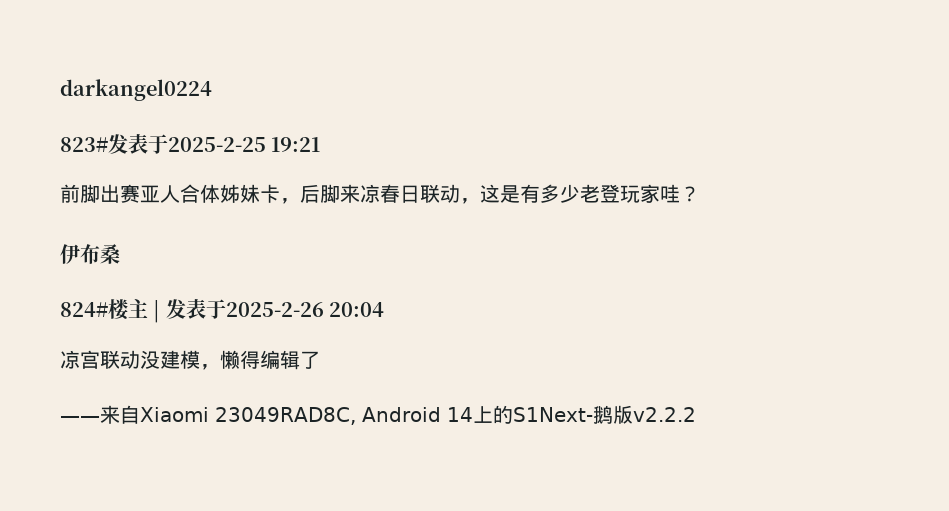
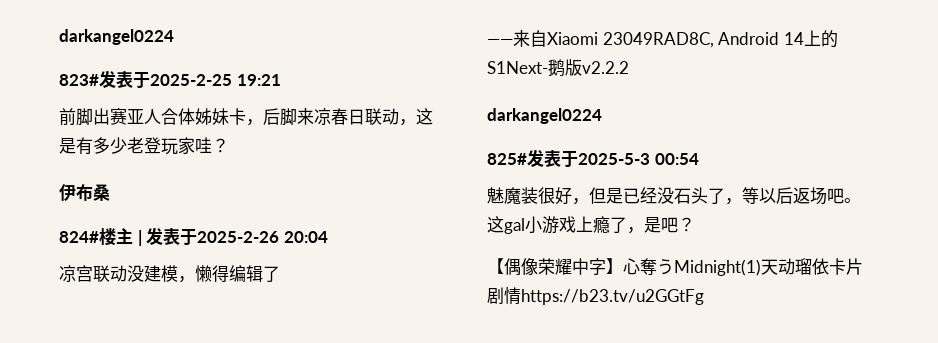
(696, 414) none -> [487,108,602,124] [487,149,699,167] [487,187,861,205] [487,216,695,234] [487,258,863,276] [487,287,704,305] // darkangel0224 // 825#发表于2025-5-3 00:54 // 魅魔装很好，但是已经没石头了，等以后返场吧。这gal小游戏上瘾了，是吧？ // 【偶像荣耀中字】心奪うMidnight(1)天动瑠依卡片剧情https://b23.tv/u2GGtFg

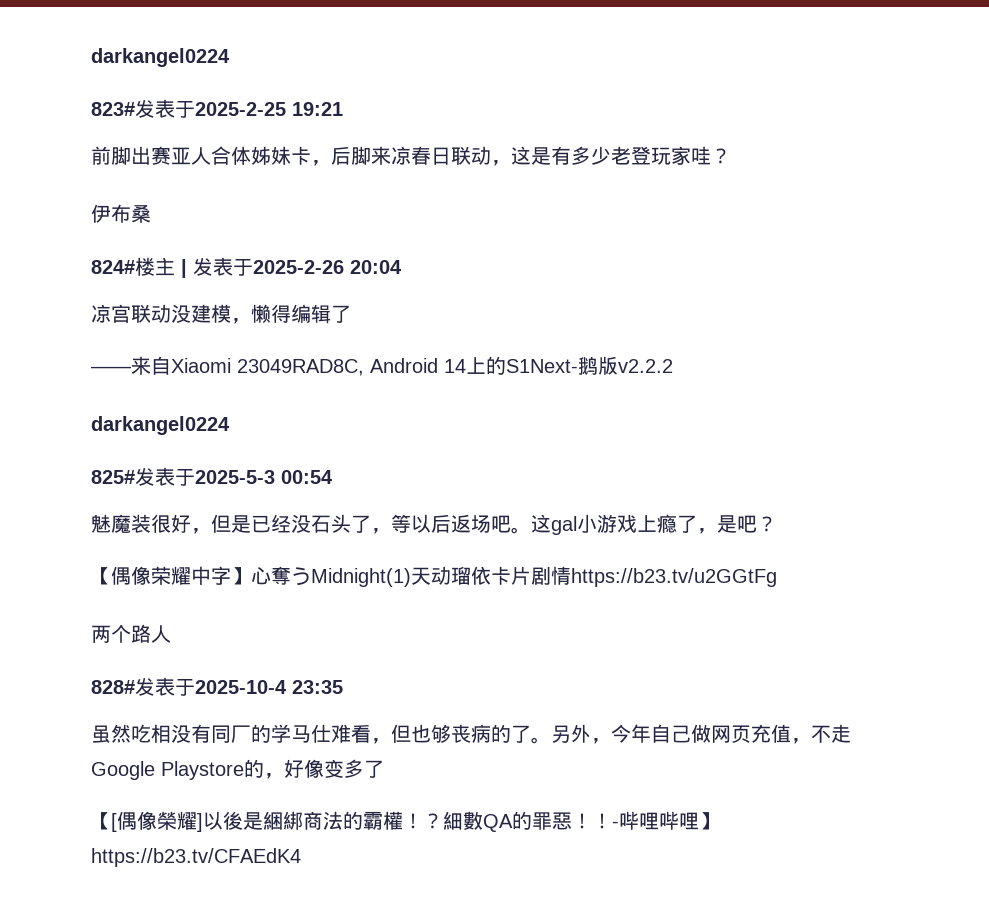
(704, 297) none -> [91,624,171,643] [91,677,343,696] [91,724,851,744] [91,759,384,780] [91,811,719,832] [91,848,301,867] // 两个路人 // 828#发表于2025-10-4 23:35 // 虽然吃相没有同厂的学马仕难看，但也够丧病的了。另外，今年自己做网页充值，不走Google Playstore的，好像变多了 // 【[偶像榮耀]以後是綑綁商法的霸權！？細數QA的罪惡！！-哔哩哔哩】https://b23.tv/CFAEdK4

